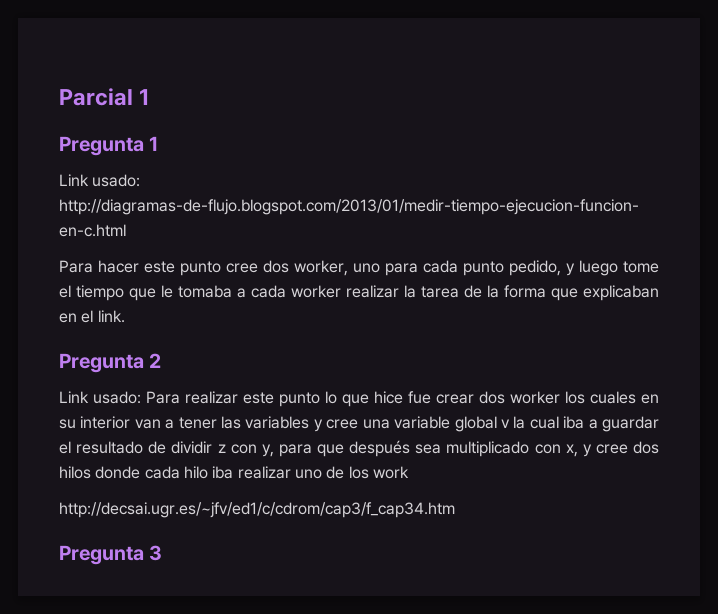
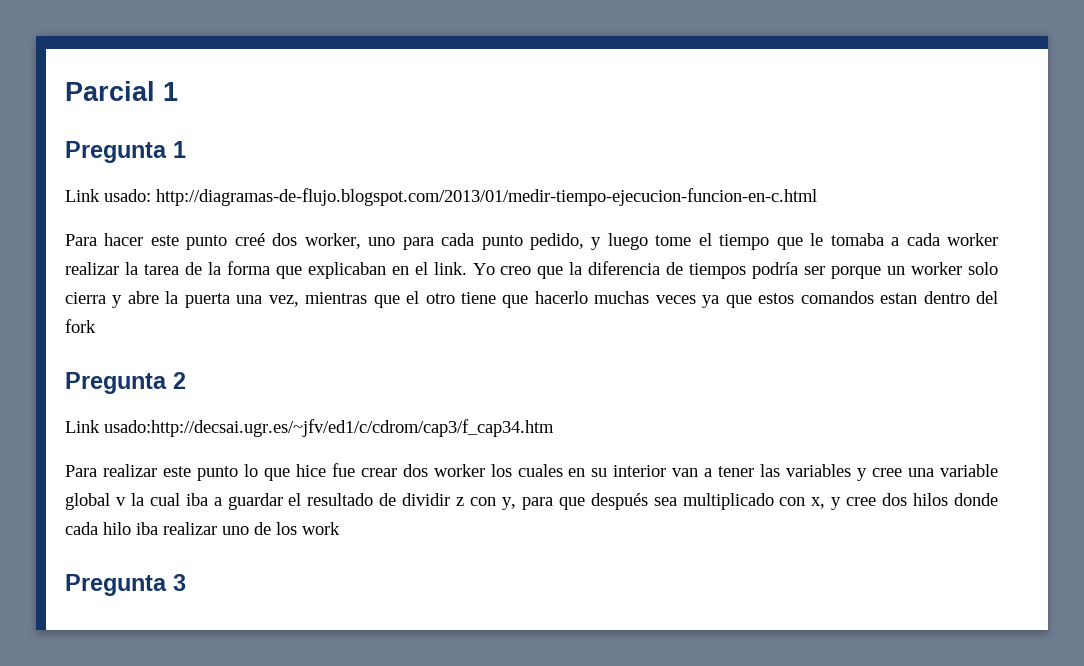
[226,263,258,273] cree -> [234,233,265,246] creé
(125, 316) none -> [472,261,998,279] [65,291,999,308] [65,319,96,333] Yo creo que la diferencia de tiempos podría ser porque un worker solo cierra y abre la puerta una vez, mientras que el otro tiene que hacerlo muchas veces ya que estos comandos estan dentro del fork
[93,391,141,404] usado: -> [104,419,554,437] usado:http://decsai.ugr.es/~jfv/ed1/c/cdrom/cap3/f_cap34.htm //
[59,502,455,518] // http://decsai.ugr.es/~jfv/ed1/c/cdrom/cap3/f_cap34.htm -> (340, 528) none

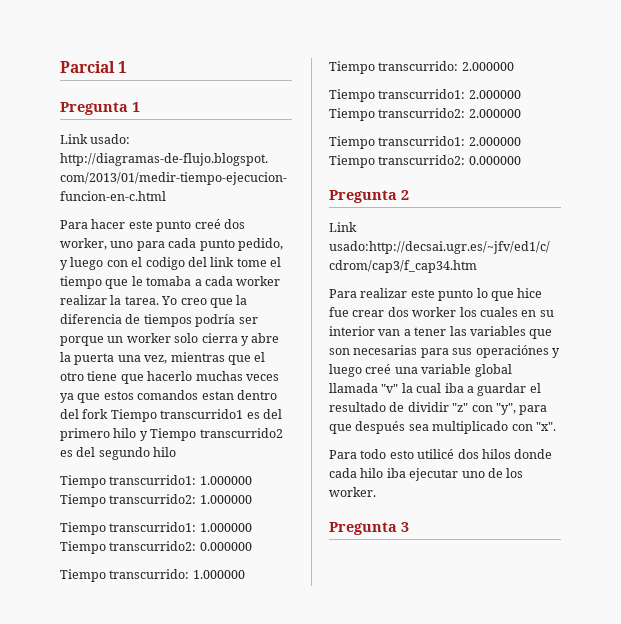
(648, 241) none -> [106,257,235,270] con el codigo del link
[143,261,467,279] tarea de la forma que explicaban en el link. -> [124,296,159,305] tarea.
(96, 326) none -> [110,409,282,422] [60,428,283,441] [60,447,177,460] [60,475,252,488] [60,494,252,507] [60,522,252,535] [60,541,252,554] [60,569,245,582] [329,61,514,74] [329,89,521,102] [329,108,521,121] [329,136,521,149] [329,155,521,168] Tiempo transcurrido1 es del primero hilo y Tiempo transcurrido2 es del segundo hilo // Tiempo transcurrido1: 1.000000 Tiempo transcurrido2: 1.000000 // Tiempo transcurrido1: 1.000000 Tiempo transcurrido2: 0.000000 // Tiempo transcurrido: 1.000000 Tiempo transcurrido: 2.000000 // Tiempo transcurrido1: 2.000000 Tiempo transcurrido2: 2.000000 // Tiempo transcurrido1: 2.000000 Tiempo transcurrido2: 0.000000
[857,468,903,481] y cree -> [529,329,553,339] [329,345,560,358] [329,364,392,377] que son necesarias para sus operaciónes y luego creé
[115,497,126,506] v -> [329,383,399,393] llamada "v"
[456,497,516,510] z con y, -> [452,403,516,415] "z" con "y",
[811,497,877,510] x, y cree -> [535,422,556,431] [329,449,455,459] "x". // Para todo esto utilicé
[163,522,217,535] realizar -> [409,468,459,481] ejecutar
[302,522,340,535] work -> [329,487,376,497] worker.

